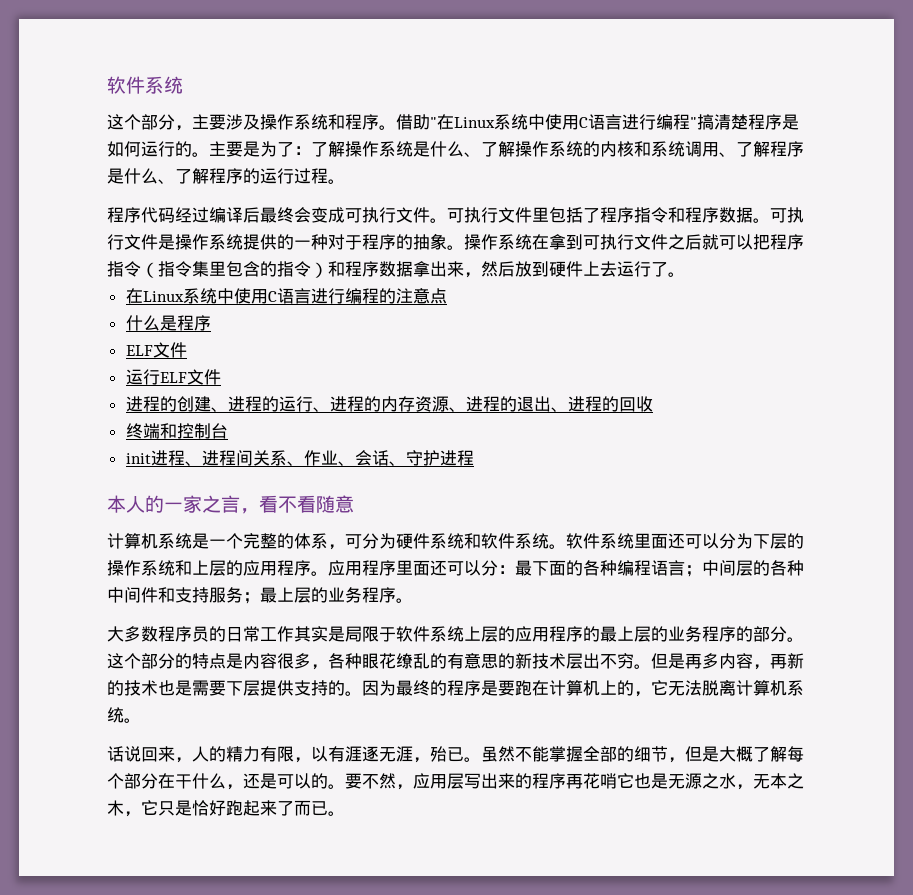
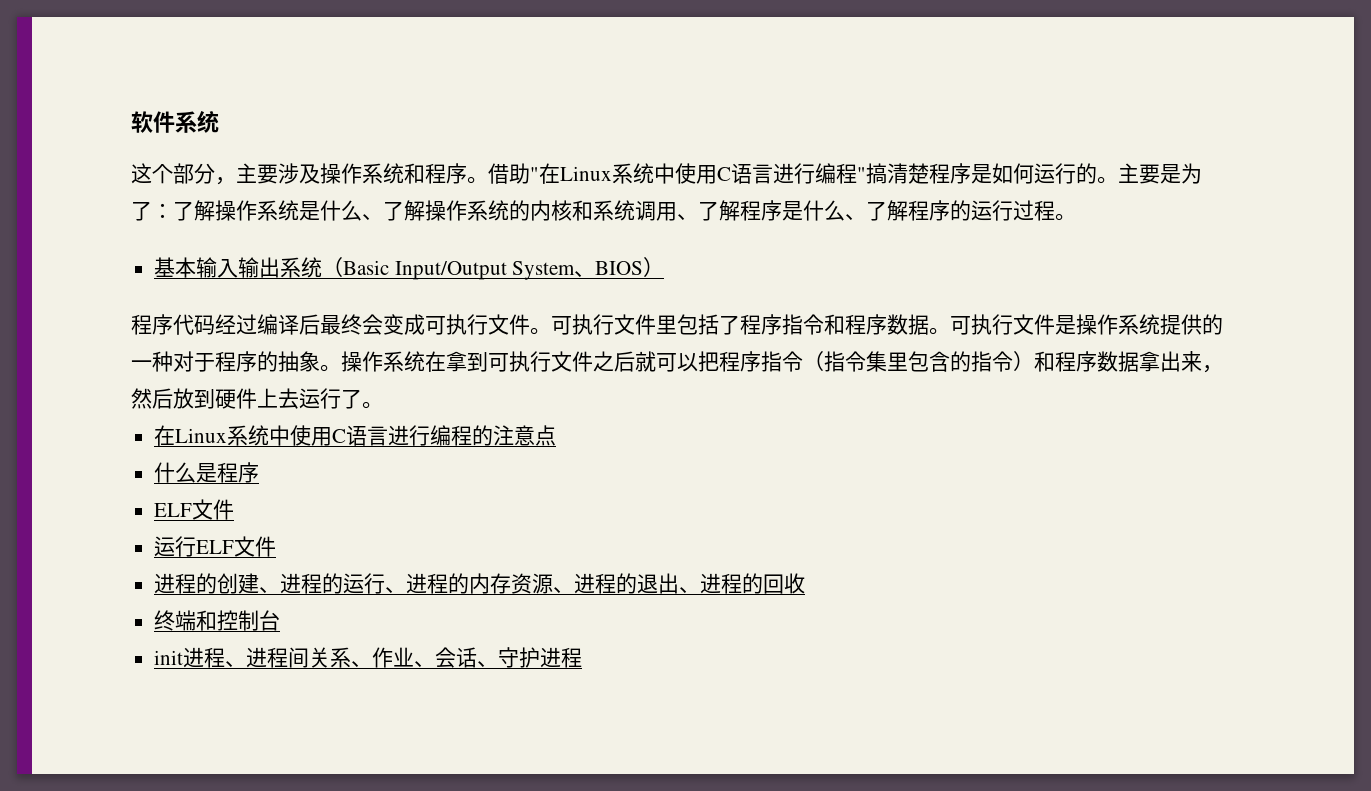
(345, 181) none -> [154,257,665,280] // 基本输入输出系统（Basic Input/Output System、BIOS）
[107,495,354,514] [107,533,804,550] [107,560,804,577] [107,587,413,604] [107,626,804,642] [107,653,804,670] [107,680,804,697] [107,707,141,723] [107,746,804,763] [107,773,804,790] [107,800,345,817] // 本人的一家之言，看不看随意 // 计算机系统是一个完整的体系，可分为硬件系统和软件系统。软件系统里面还可以分为下层的操作系统和上层的应用程序。应用程序里面还可以分：最下面的各种编程语言；中间层的各种中间件和支持服务；最上层的业务程序。 // 大多数程序员的日常工作其实是局限于软件系统上层的应用程序的最上层的业务程序的部分。这个部分的特点是内容很多，各种眼花缭乱的有意思的新技术层出不穷。但是再多内容，再新的技术也是需要下层提供支持的。因为最终的程序是要跑在计算机上的，它无法脱离计算机系统。 // 话说回来，人的精力有限，以有涯逐无涯，殆已。虽然不能掌握全部的细节，但是大概了解每个部分在干什么，还是可以的。要不然，应用层写出来的程序再花哨它也是无源之水，无本之木，它只是恰好跑起来了而已。 -> (583, 657) none

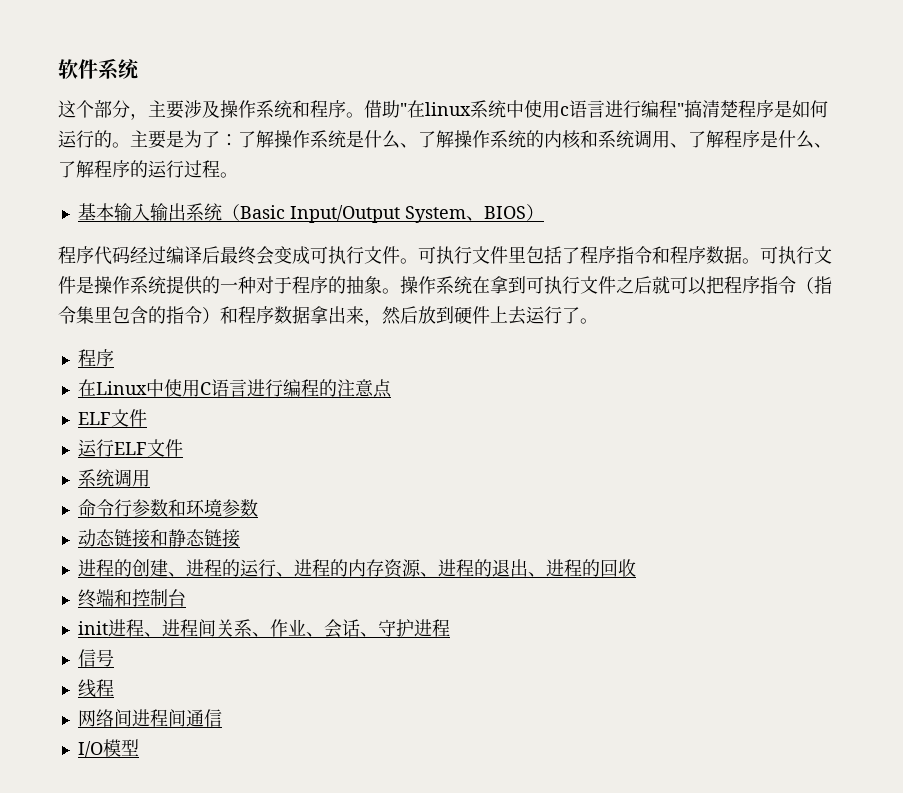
[560,163,731,184] Linux系统中使用C -> [425,100,569,118] linux系统中使用c
[154,425,270,446] // 在Linux系统 -> [77,349,114,367] [77,379,147,397] // 程序 // 在Linux
[154,462,260,483] // 什么是程序 -> (392, 388) none
(277, 546) none -> [77,469,150,487] [77,499,258,517] [77,529,240,548] // 系统调用 // 命令行参数和环境参数 // 动态链接和静态链接
(583, 657) none -> [77,649,114,667] [77,679,114,698] [77,709,222,727] [77,739,139,757] // 信号 // 线程 // 网络间进程间通信 // I/O模型

